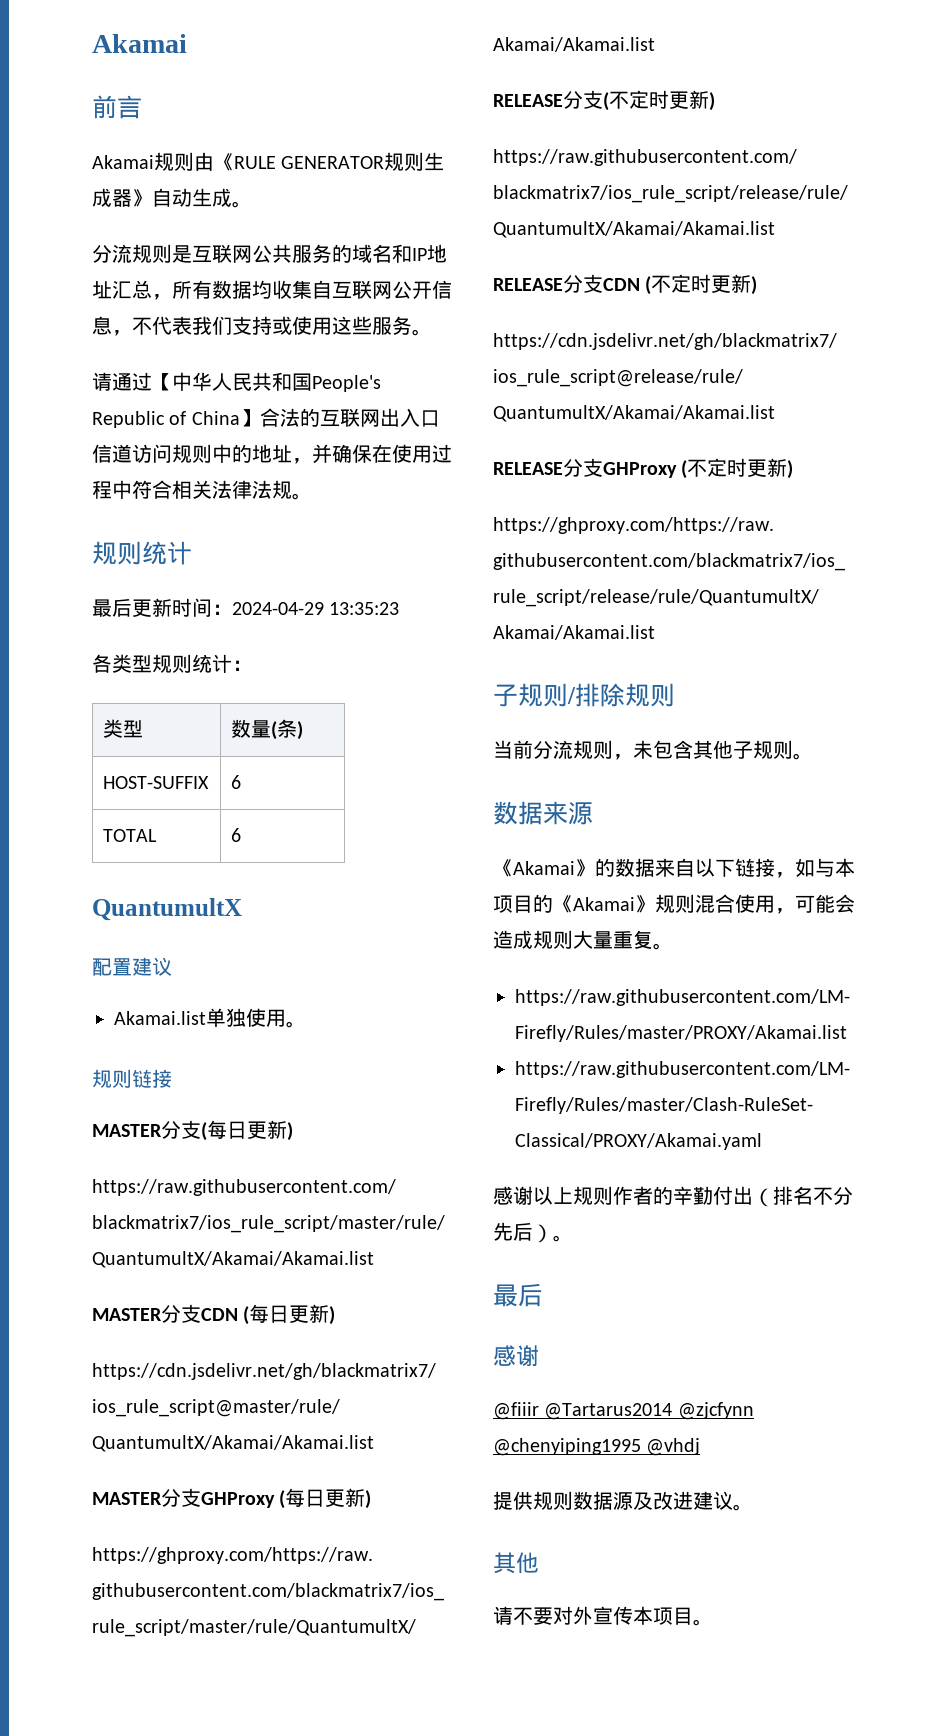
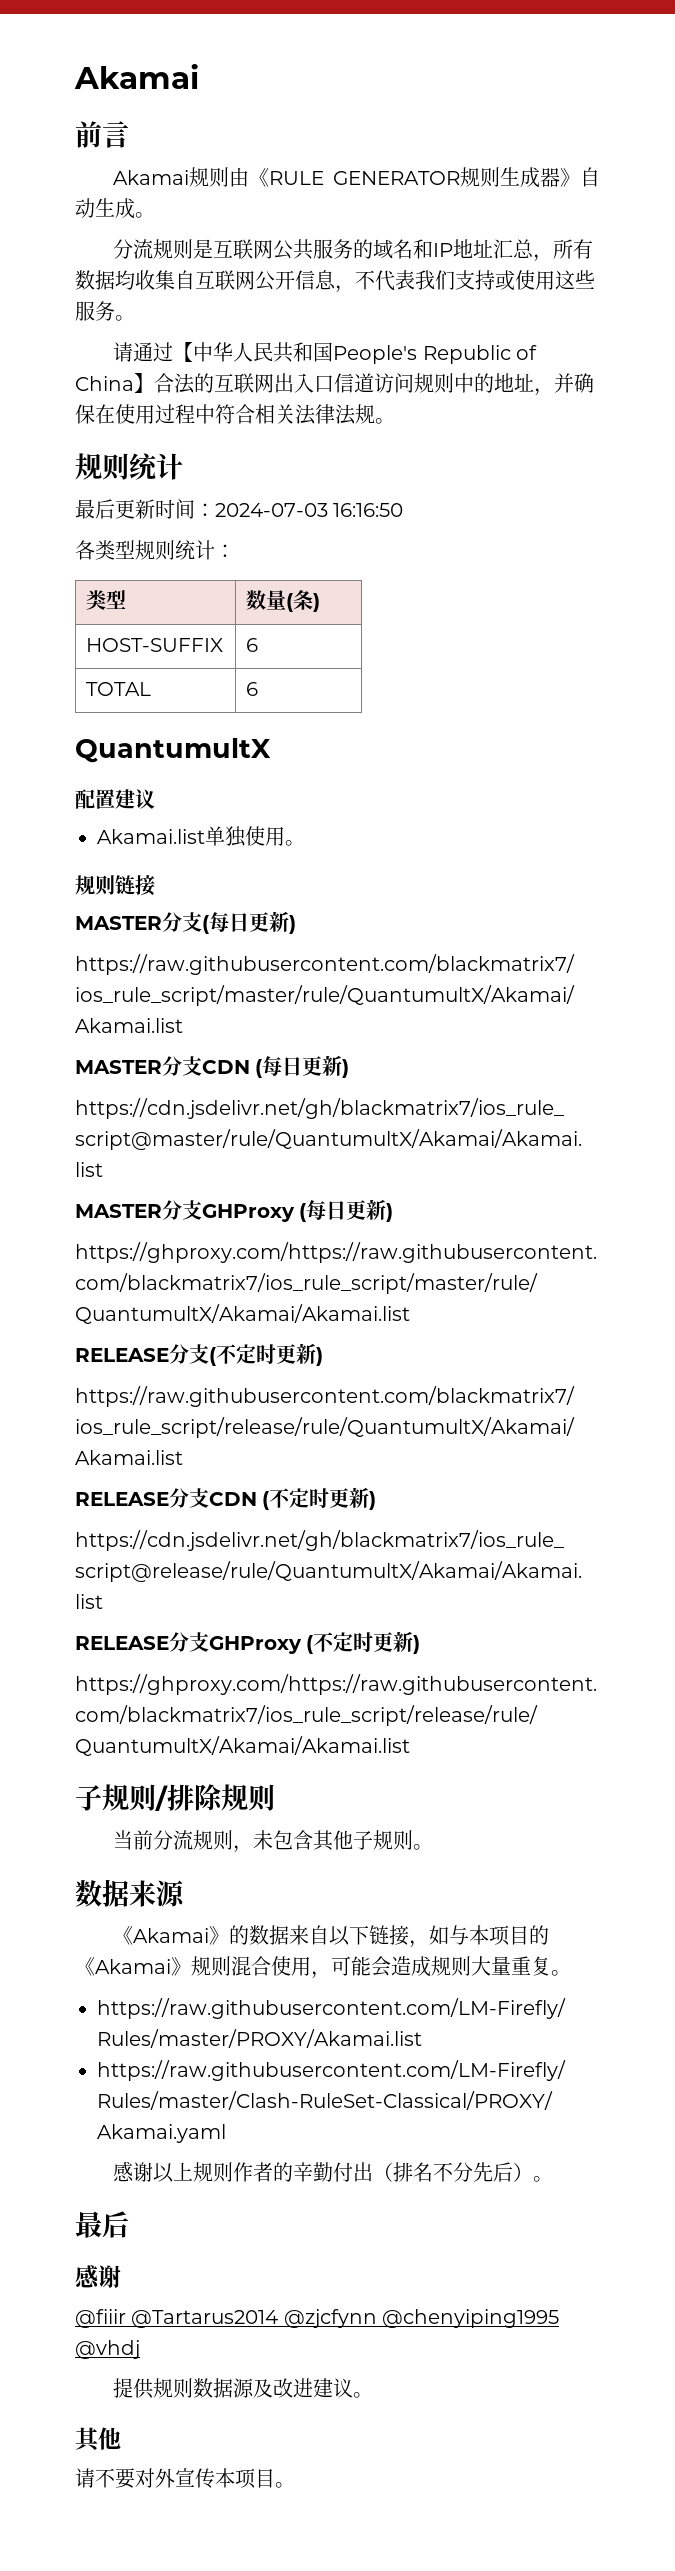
[232,602,400,615] 2024-04-29 13:35:23 -> [215,503,404,517] 2024-07-03 16:16:50

